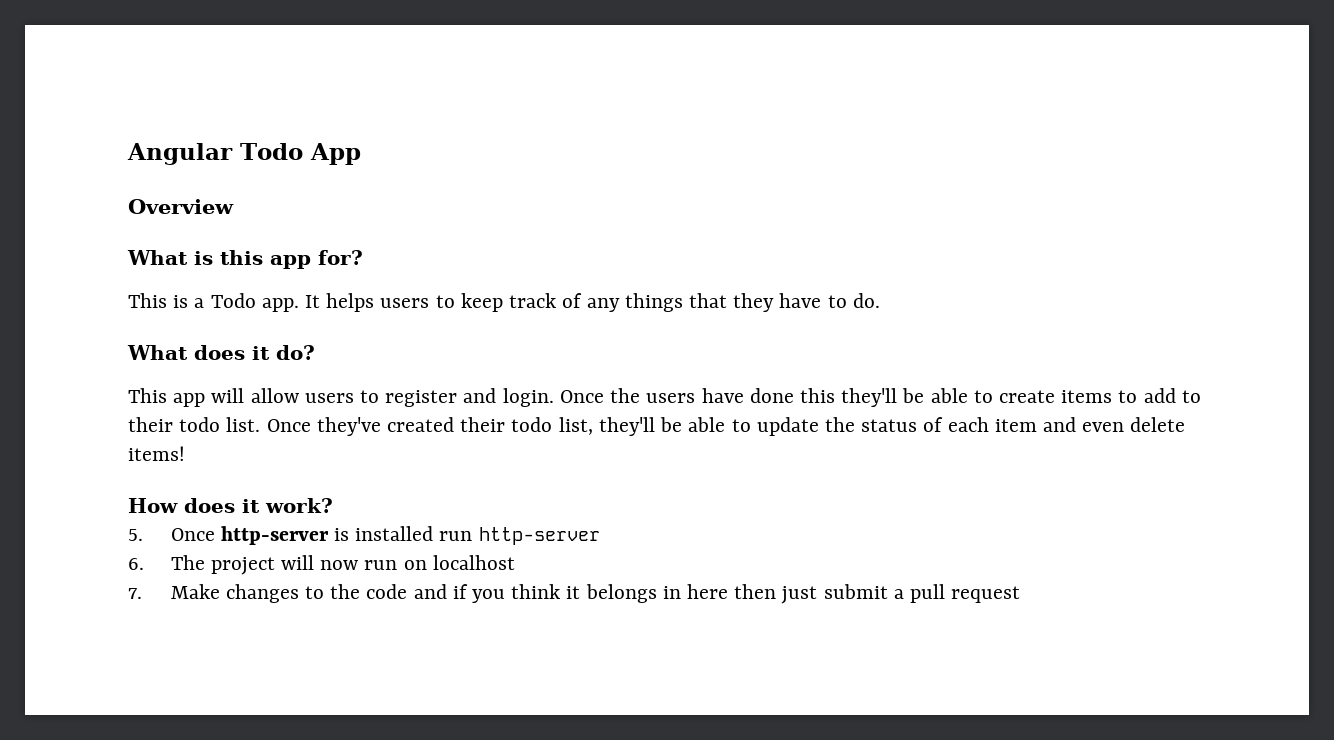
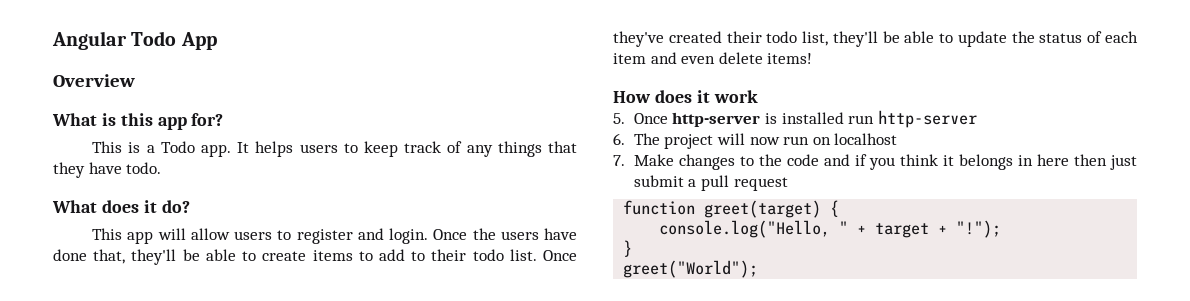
[827,293,880,308] to do. -> [126,162,162,174] todo.
[799,388,835,403] this -> [93,249,126,264] that,
[265,498,333,513] work? -> [713,90,758,103] work
(1021, 594) none -> [623,200,840,218] [659,220,1002,238] [623,240,633,257] [623,260,759,278] // function greet(target) { // console.log("Hello, " + target + "!"); // } // greet("World");

